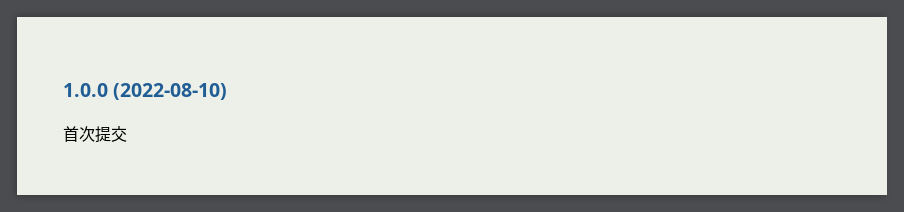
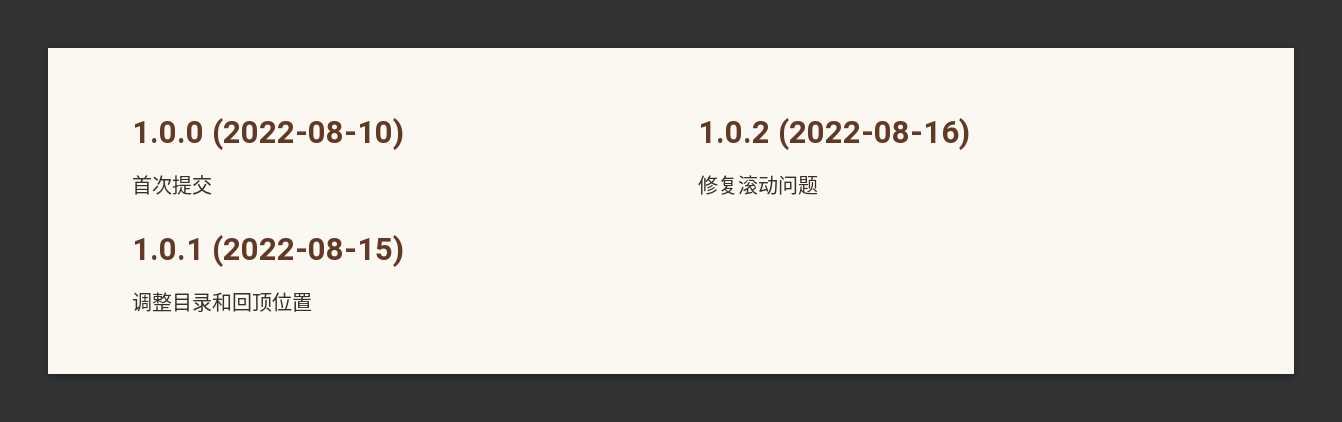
(127, 134) none -> [132,235,405,268] [132,292,312,312] [698,118,971,151] [698,175,818,195] // 1.0.1 (2022-08-15) // 调整目录和回顶位置 // 1.0.2 (2022-08-16) // 修复滚动问题

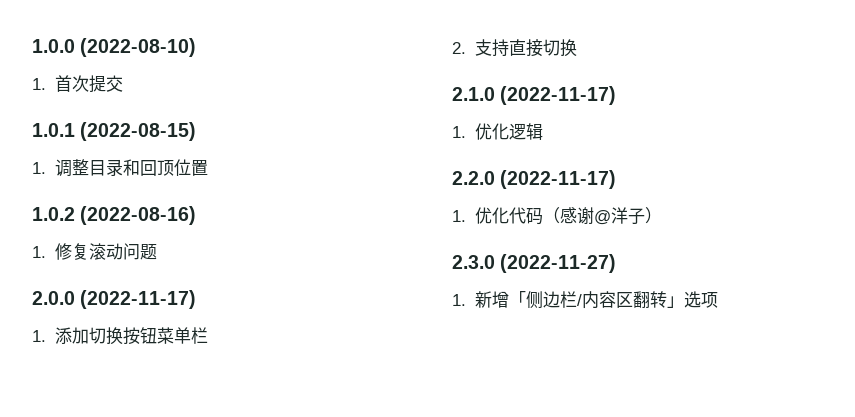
(405, 134) none -> [32,78,46,90] 1.
(405, 251) none -> [32,162,46,174] 1.
(971, 134) none -> [32,246,46,258] 1.
(818, 185) none -> [32,290,197,309] [32,327,208,345] [452,39,577,57] [452,86,617,105] [452,123,543,140] [452,170,617,189] [452,207,662,225] [452,254,617,273] [452,291,718,309] // 2.0.0 (2022-11-17) // 1.添加切换按钮菜单栏 // 2.支持直接切换 // 2.1.0 (2022-11-17) // 1.优化逻辑 // 2.2.0 (2022-11-17) // 1.优化代码（感谢@洋子） // 2.3.0 (2022-11-27) // 1.新增「侧边栏/内容区翻转」选项

